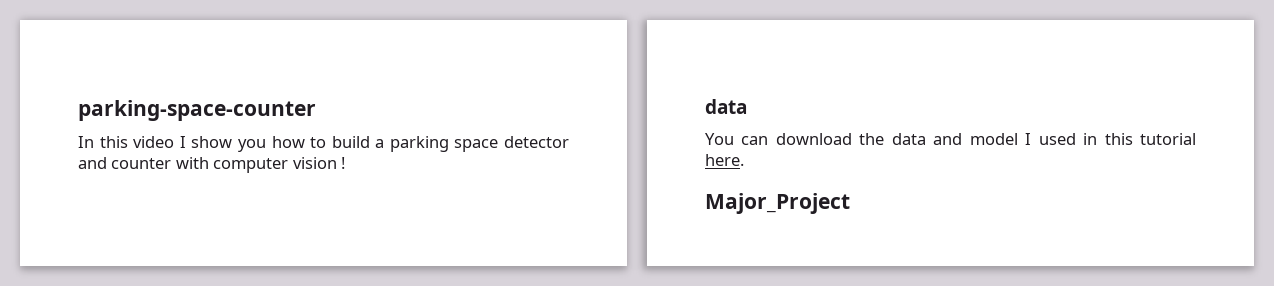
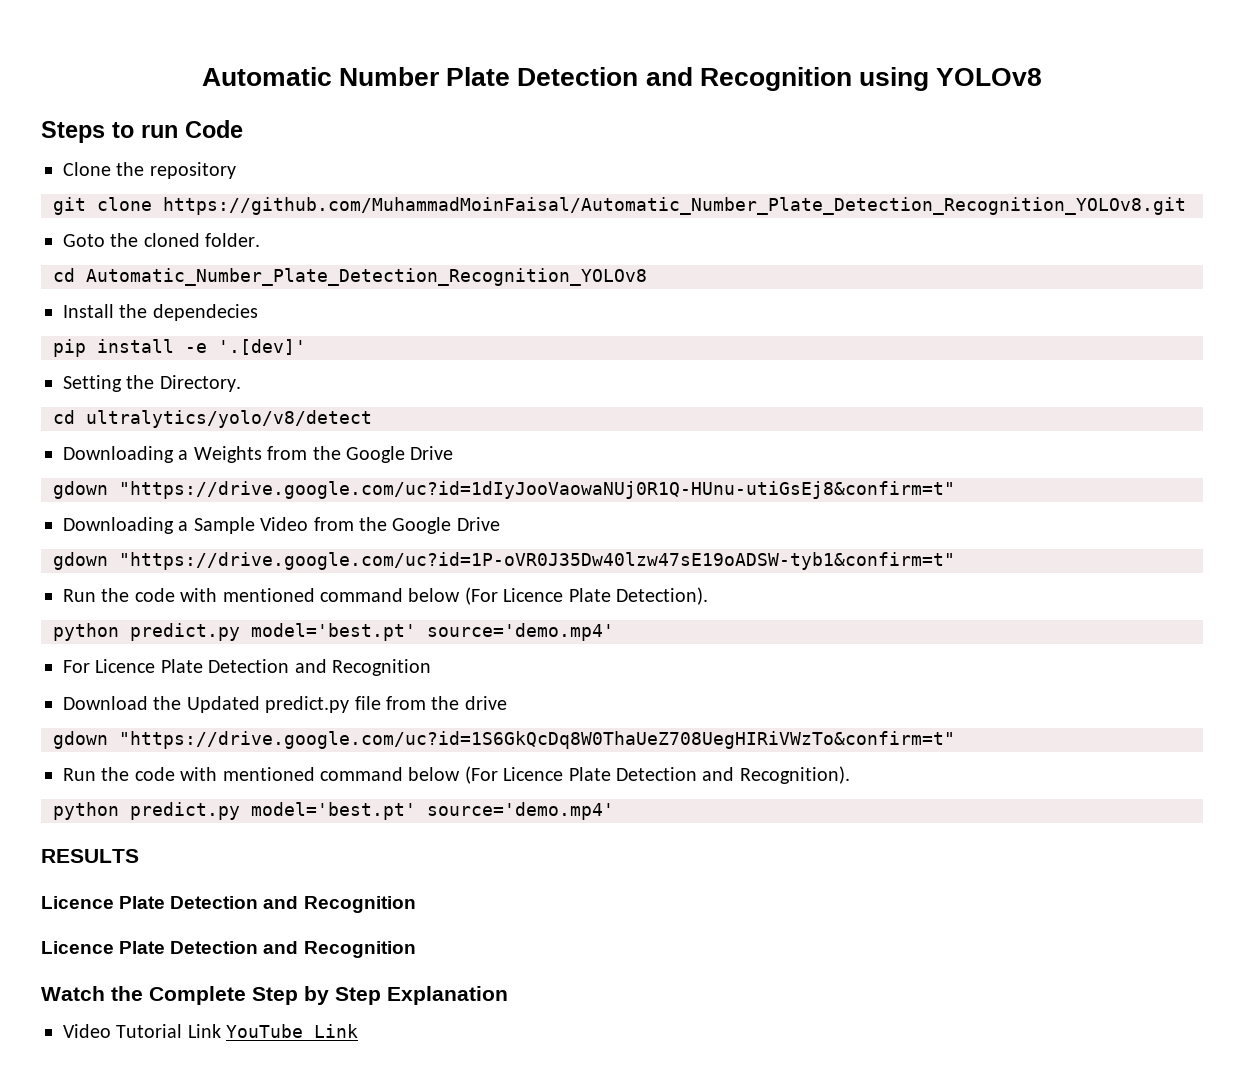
[78,100,316,121] [78,136,569,152] [78,157,346,173] [705,99,747,114] [705,133,1196,145] [705,154,744,166] [705,193,850,214] parking-space-counter // In this video I show you how to build a parking space detector and counter with computer vision ! // data // You can download the data and model I used in this tutorial here. // Major_Project -> [201,67,1043,91] [41,120,243,143] [63,162,236,179] [53,197,1186,215] [63,233,261,247] [53,268,647,286] [63,304,258,321] [53,339,306,357] [63,375,241,392] [53,410,372,428] [63,446,454,463] [53,481,955,499] [63,517,500,534] [53,552,955,570] [63,587,708,605] [53,623,614,641] [63,659,431,676] [63,696,507,713] [53,731,955,749] [63,766,850,784] [53,802,614,820] [41,849,139,863] [41,896,416,913] [41,941,416,958] [41,986,508,1005] [63,1024,359,1038] Automatic Number Plate Detection and Recognition using YOLOv8 // Steps to run Code // Clone the repository // git clone https://github.com/MuhammadMoinFaisal/Automatic_Number_Plate_Detection_Recognition_YOLOv8.git // Goto the cloned folder. // cd Automatic_Number_Plate_Detection_Recognition_YOLOv8 // Install the dependecies // pip install -e '.[dev]' // Setting the Directory. // cd ultralytics/yolo/v8/detect // Downloading a Weights from the Google Drive // gdown "https://drive.google.com/uc?id=1dIyJooVaowaNUj0R1Q-HUnu-utiGsEj8&confirm=t" // Downloading a Sample Video from the Google Drive // gdown "https://drive.google.com/uc?id=1P-oVR0J35Dw40lzw47sE19oADSW-tyb1&confirm=t" // Run the code with mentioned command below (For Licence Plate Detection). // python predict.py model='best.pt' source='demo.mp4' // For Licence Plate Detection and Recognition // Download the Updated predict.py file from the drive // gdown "https://drive.google.com/uc?id=1S6GkQcDq8W0ThaUeZ708UegHIRiVWzTo&confirm=t" // Run the code with mentioned command below (For Licence Plate Detection and Recognition). // python predict.py model='best.pt' source='demo.mp4' // RESULTS // Licence Plate Detection and Recognition // Licence Plate Detection and Recognition // Watch the Complete Step by Step Explanation // Video Tutorial Link YouTube Link

